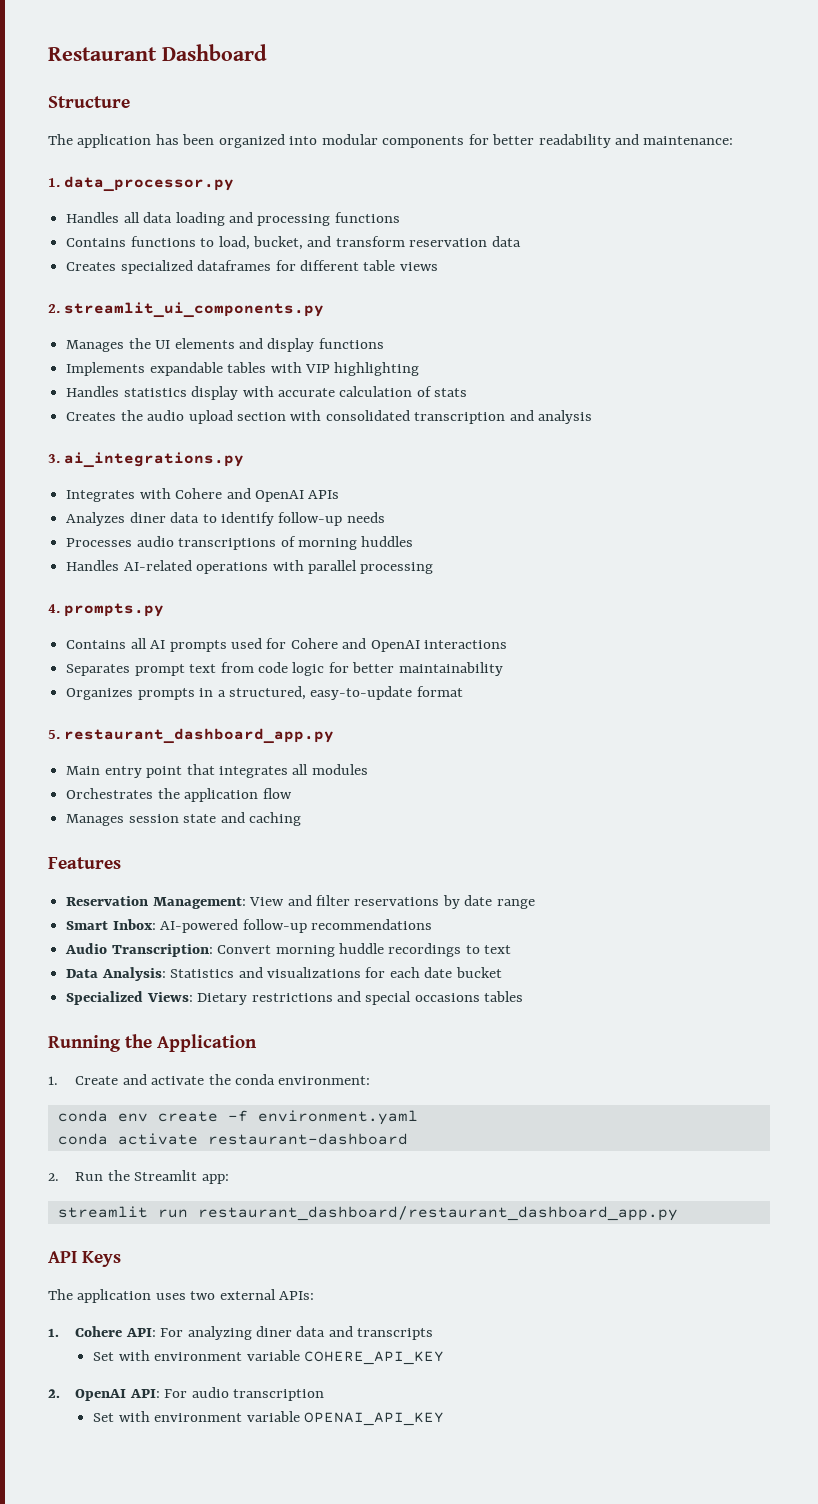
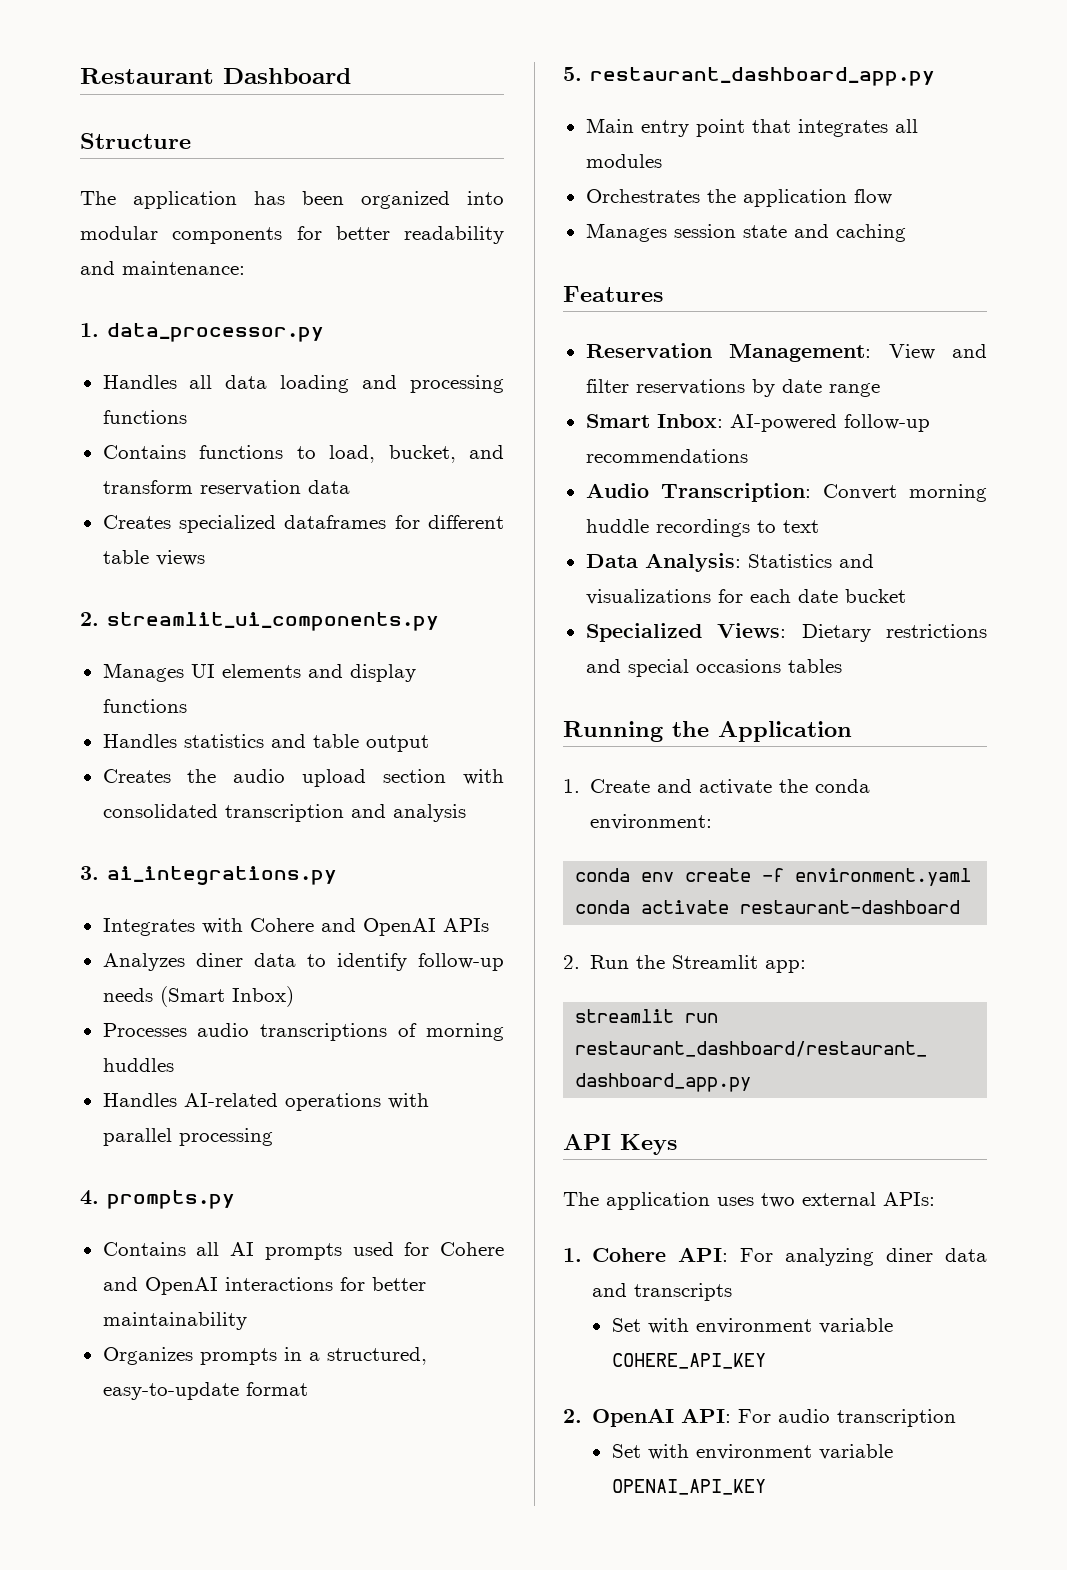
[128,338,151,349] the -> (184, 672) none
[66,362,420,376] [66,386,468,400] Implements expandable tables with VIP highlighting // Handles statistics display with accurate calculation of stats -> [102,734,429,752] Handles statistics and table output
(385, 517) none -> [159,986,294,1007] (Smart Inbox)
[66,662,325,676] // Separates prompt text from code logic -> (333, 1284) none

